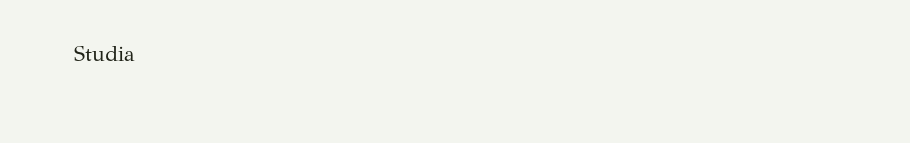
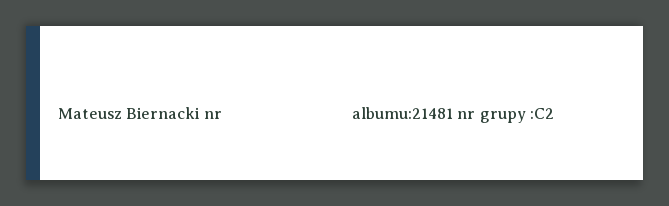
[74,45,135,61] Studia -> [58,107,554,123] Mateusz Biernacki nr albumu:21481 nr grupy :C2

